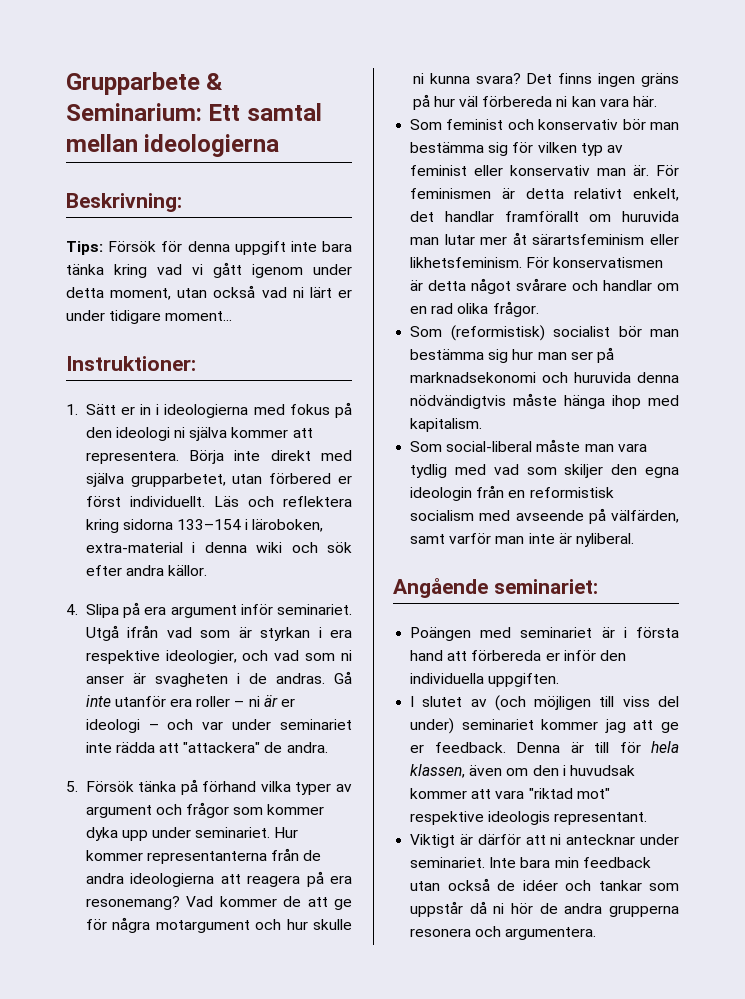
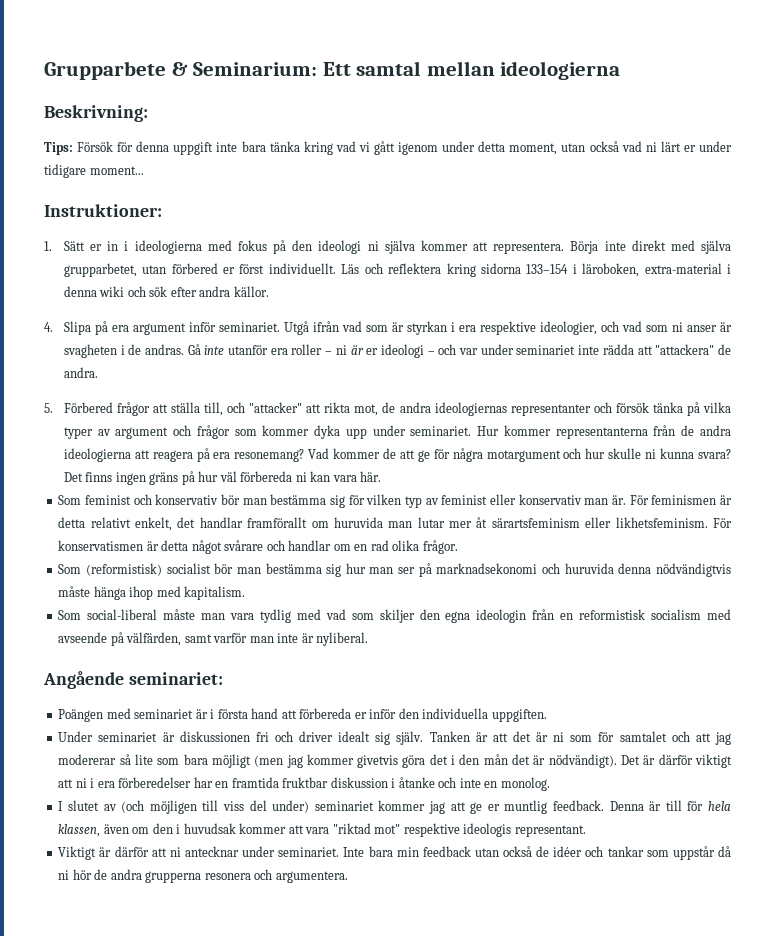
[85,781,134,792] Försök -> [63,402,649,416] Förbered frågor att ställa till, och "attacker" att rikta mot, de andra ideologiernas representanter och försök
[202,781,257,792] förhand -> (700, 409) none
(560, 680) none -> [58,731,731,745] [58,754,733,768] [58,777,550,791] // Under seminariet är diskussionen fri och driver idealt sig själv. Tanken är att det är ni som för samtalet och att jag modererar så lite som bara möjligt (men jag kommer givetvis göra det i den mån det är nödvändigt). Det är därför viktigt att ni i era förberedelser har en framtida fruktbar diskussion i åtanke och inte en monolog.
(425, 748) none -> [504,800,548,814] muntlig

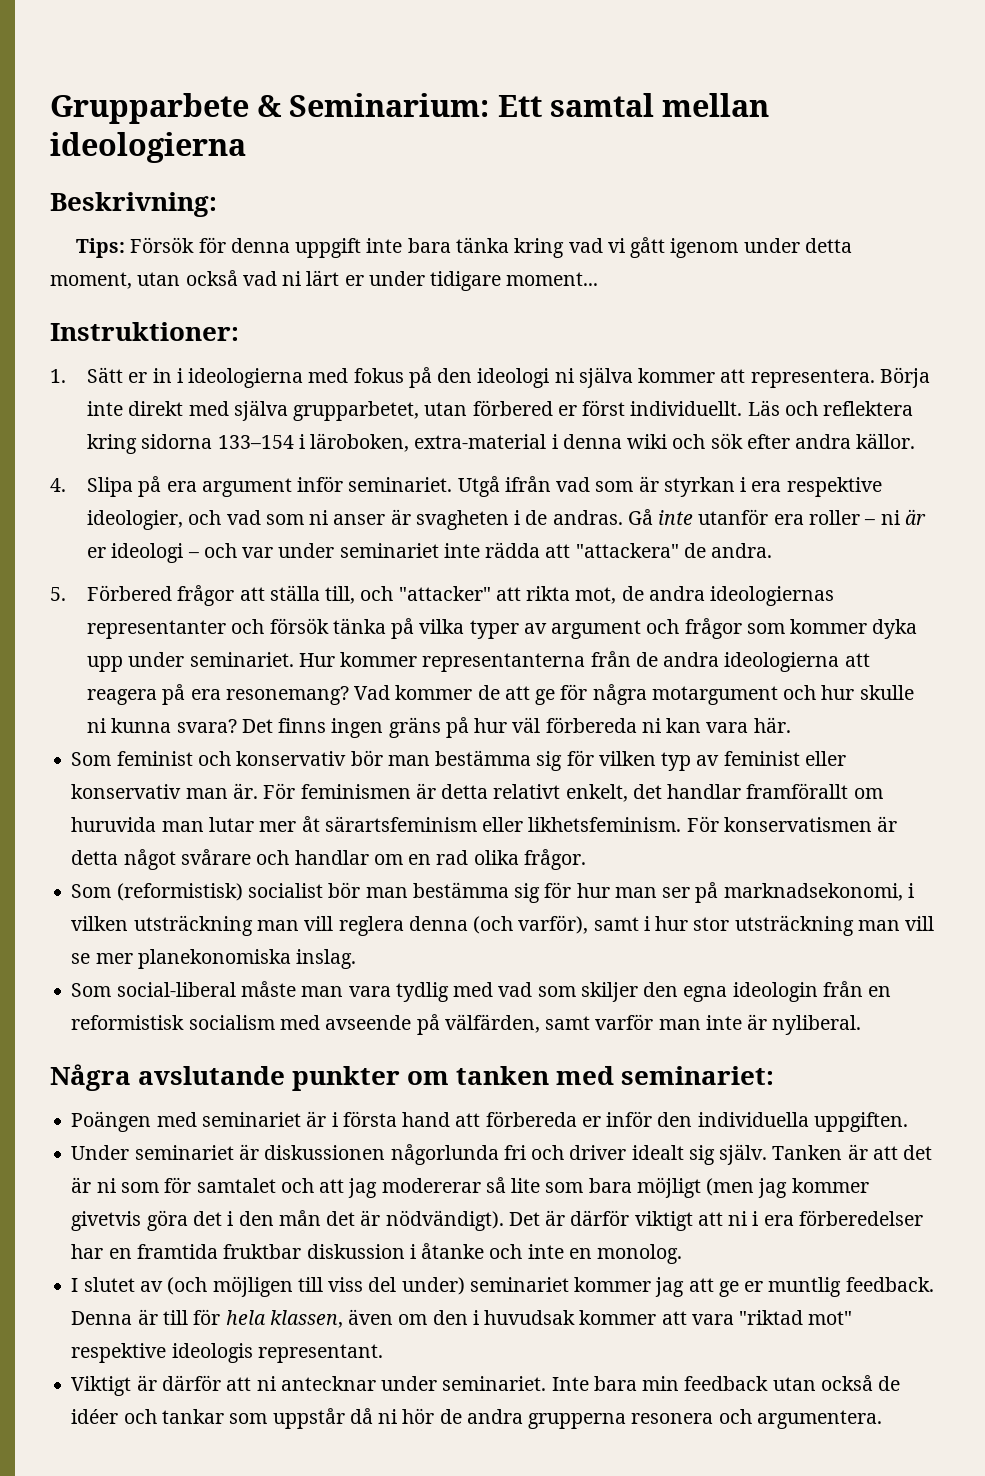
(342, 570) none -> [544,882,572,898] för
[436,563,731,577] [58,586,246,600] marknadsekonomi och huruvida denna nödvändigtvis måste hänga ihop med kapitalism. -> [723,883,914,901] [71,915,935,936] [71,949,357,969] marknadsekonomi, i vilken utsträckning man vill reglera denna (och varför), samt i hur stor utsträckning man vill se mer planekonomiska inslag.
[43,671,124,689] Angående -> [50,1064,615,1091] Några avslutande punkter om tanken med
(250, 736) none -> [390,1144,499,1165] någorlunda

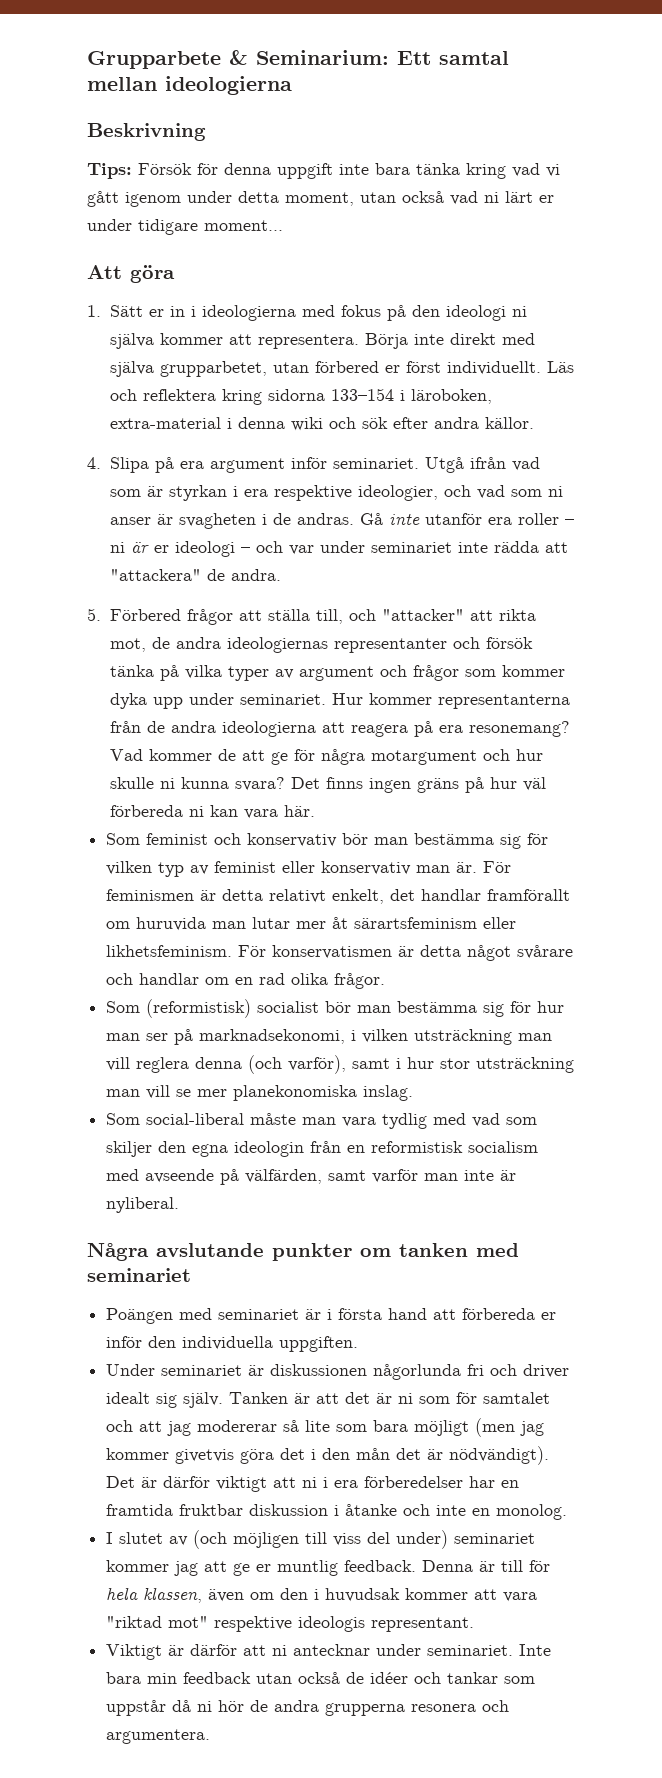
[50,192,217,217] Beskrivning: -> [87,123,206,141] Beskrivning
[50,322,239,341] Instruktioner: -> [87,265,175,283] Att göra
[621,1066,775,1085] seminariet: -> [87,1268,191,1282] seminariet

